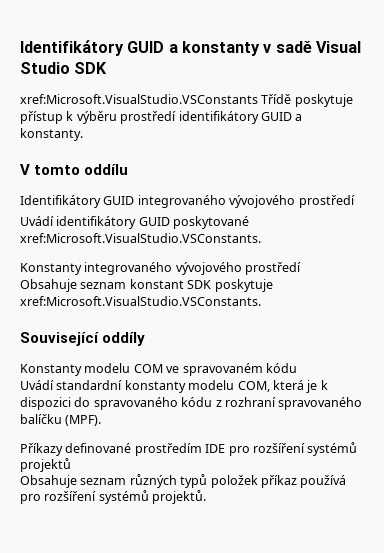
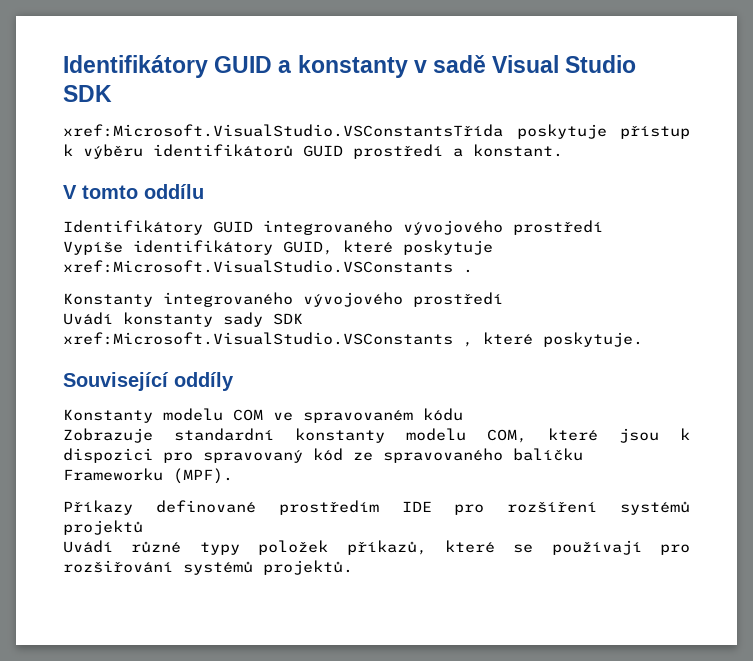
[20,94,292,104] xref:Microsoft.VisualStudio.VSConstants Třídě -> [63,124,503,137] xref:Microsoft.VisualStudio.VSConstantsTřída
[120,111,303,124] [20,128,83,141] prostředí identifikátory GUID a konstanty. -> [153,144,563,159] identifikátorů GUID prostředí a konstant.
[20,216,250,229] [20,233,261,243] [20,262,302,275] [20,279,273,292] [20,296,261,306] Uvádí identifikátory GUID poskytované xref:Microsoft.VisualStudio.VSConstants. // Konstanty integrovaného vývojového prostředí // Obsahuje seznam konstant SDK poskytuje xref:Microsoft.VisualStudio.VSConstants. -> [63,240,493,255] [63,260,473,273] [63,292,503,307] [63,312,303,327] [63,332,643,347] Vypíše identifikátory GUID, které poskytuje xref:Microsoft.VisualStudio.VSConstants . // Konstanty integrovaného vývojového prostředí // Uvádí konstanty sady SDK xref:Microsoft.VisualStudio.VSConstants , které poskytuje.
[20,380,54,390] Uvádí -> [63,428,153,443] Zobrazuje
[272,380,328,393] [20,397,276,410] která je k dispozici do spravovaného kódu z rozhraní -> [548,428,690,443] [63,448,373,463] které jsou k dispozici pro spravovaný kód ze
(62, 419) none -> [63,468,163,481] Frameworku
[20,474,347,488] [20,491,97,504] Obsahuje seznam různých typů položek příkaz používá pro rozšíření -> [63,540,690,555] [63,560,173,573] Uvádí různé typy položek příkazů, které se používají pro rozšiřování

